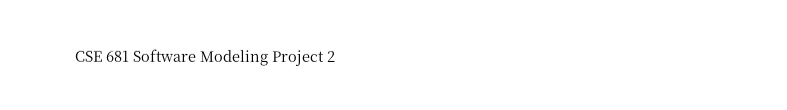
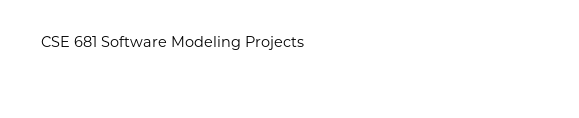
[271,49,336,66] Project 2 -> [245,36,304,50] Projects

